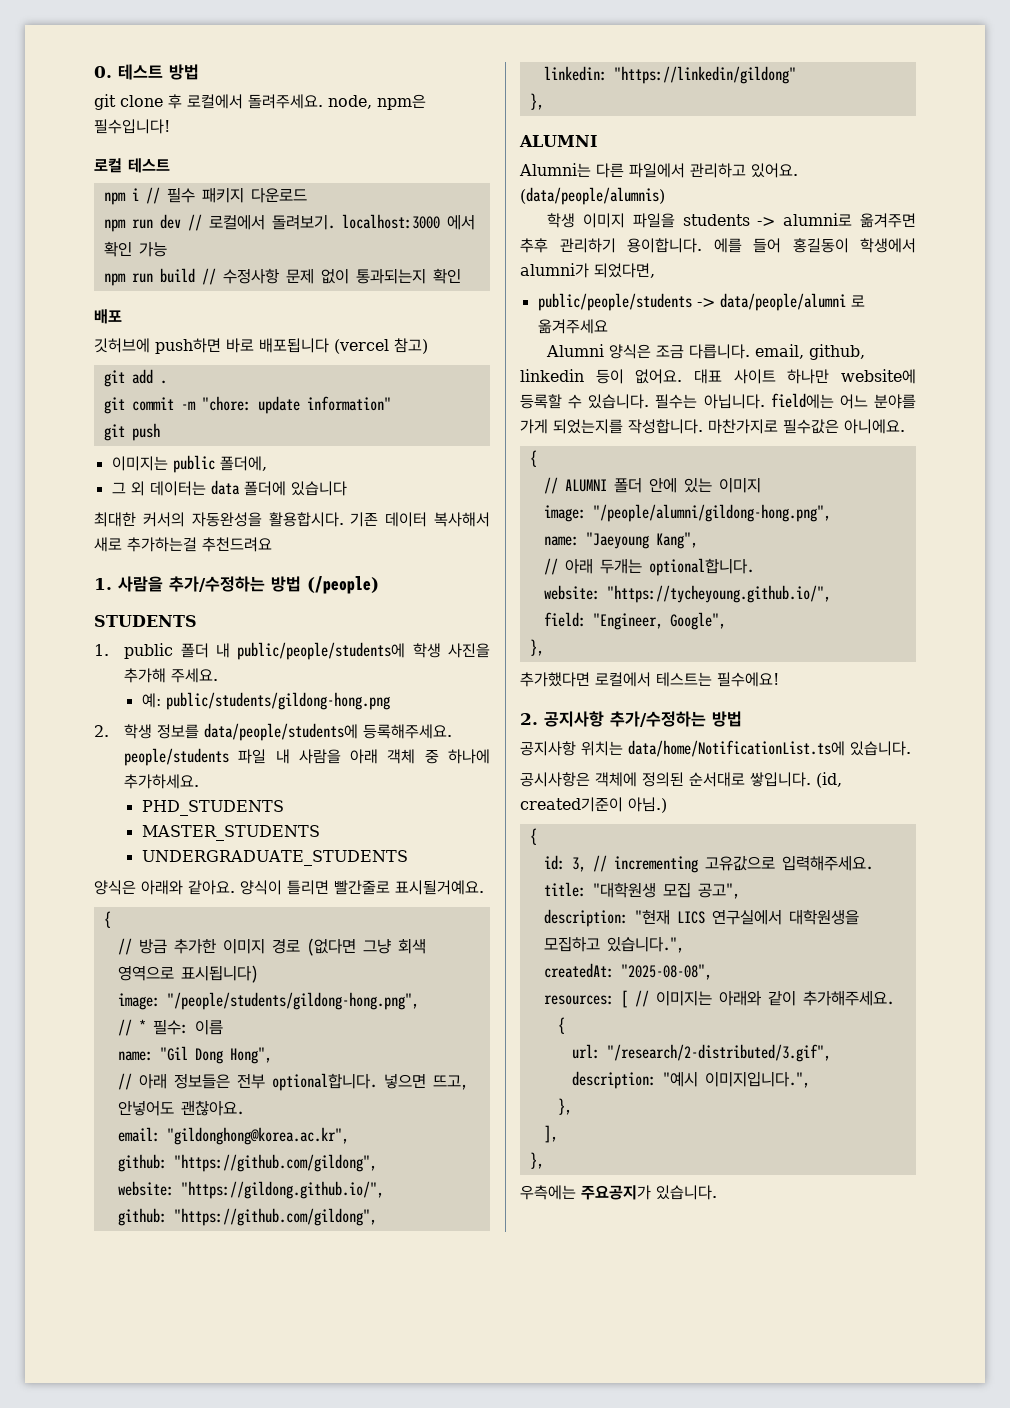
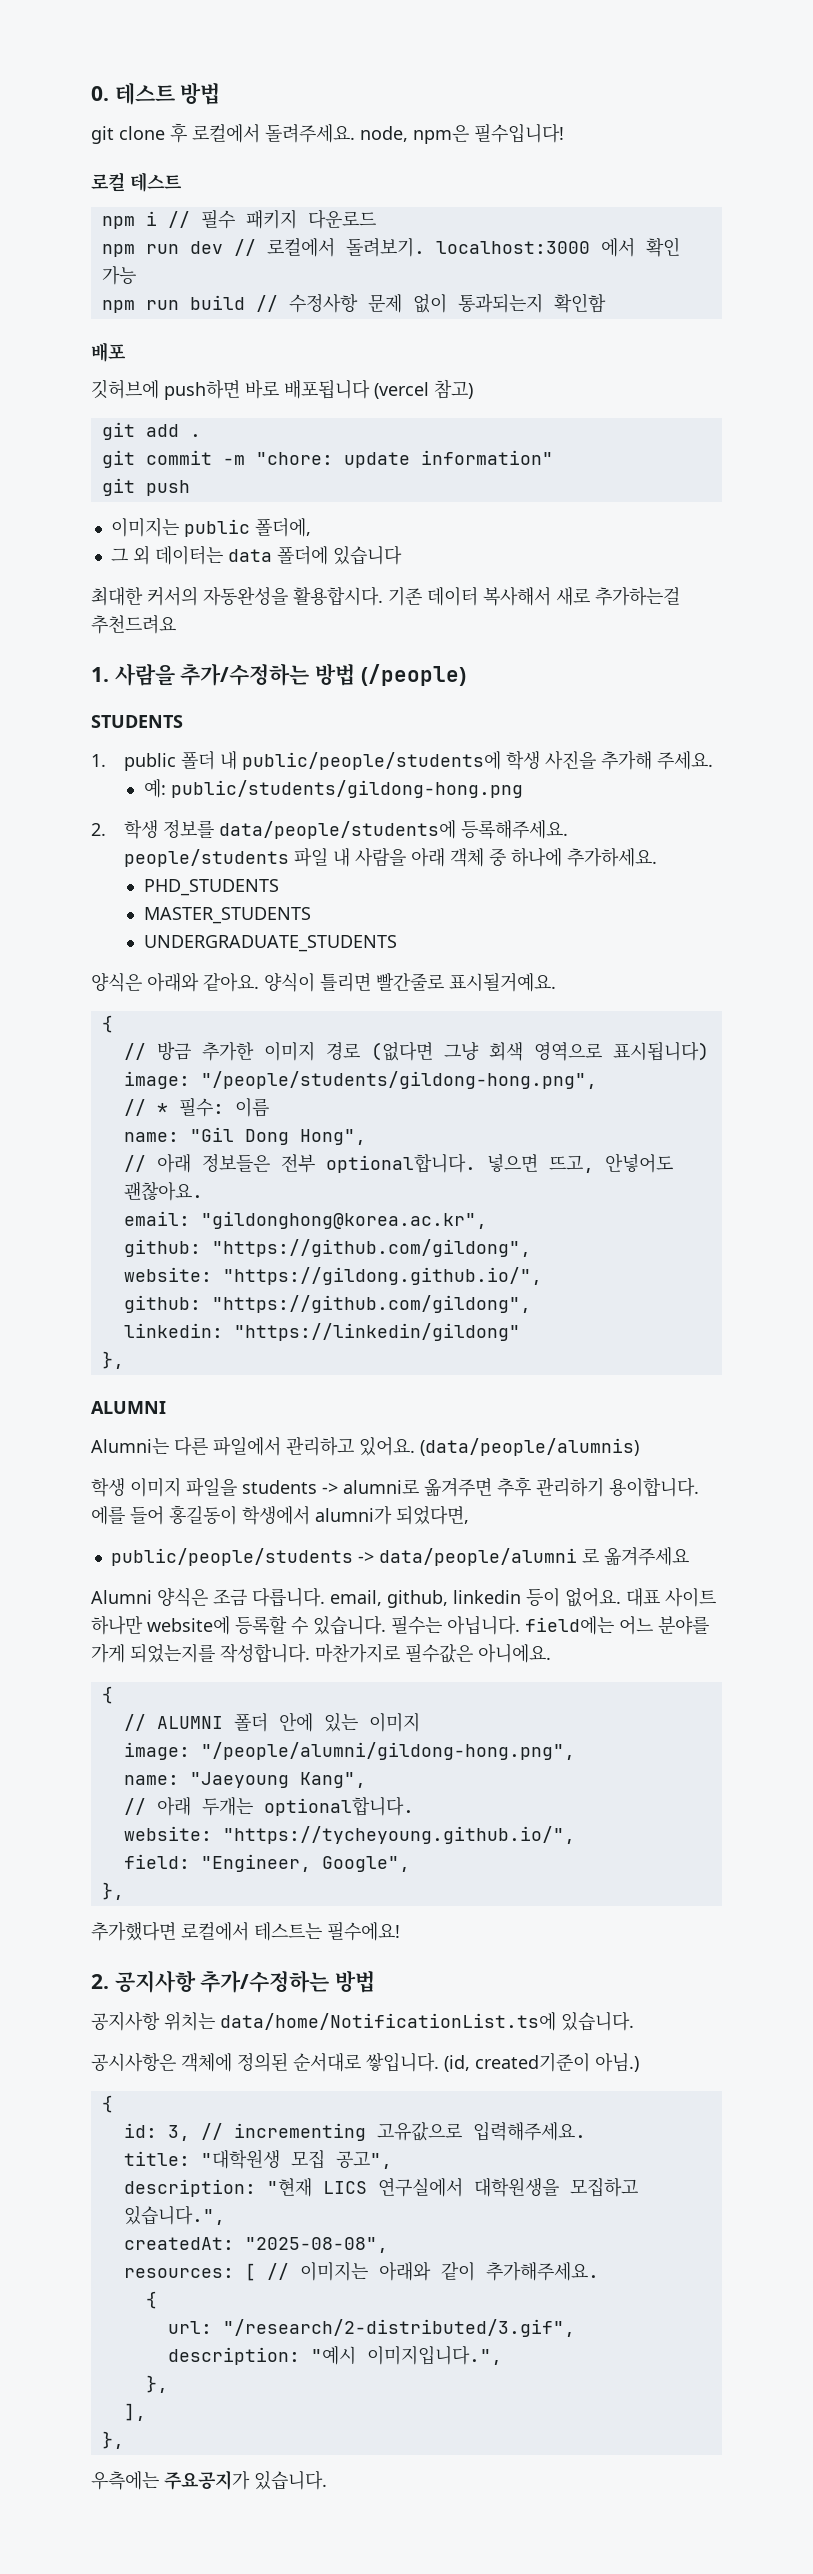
[432,268,461,284] 확인 -> [553,293,606,313] 확인함

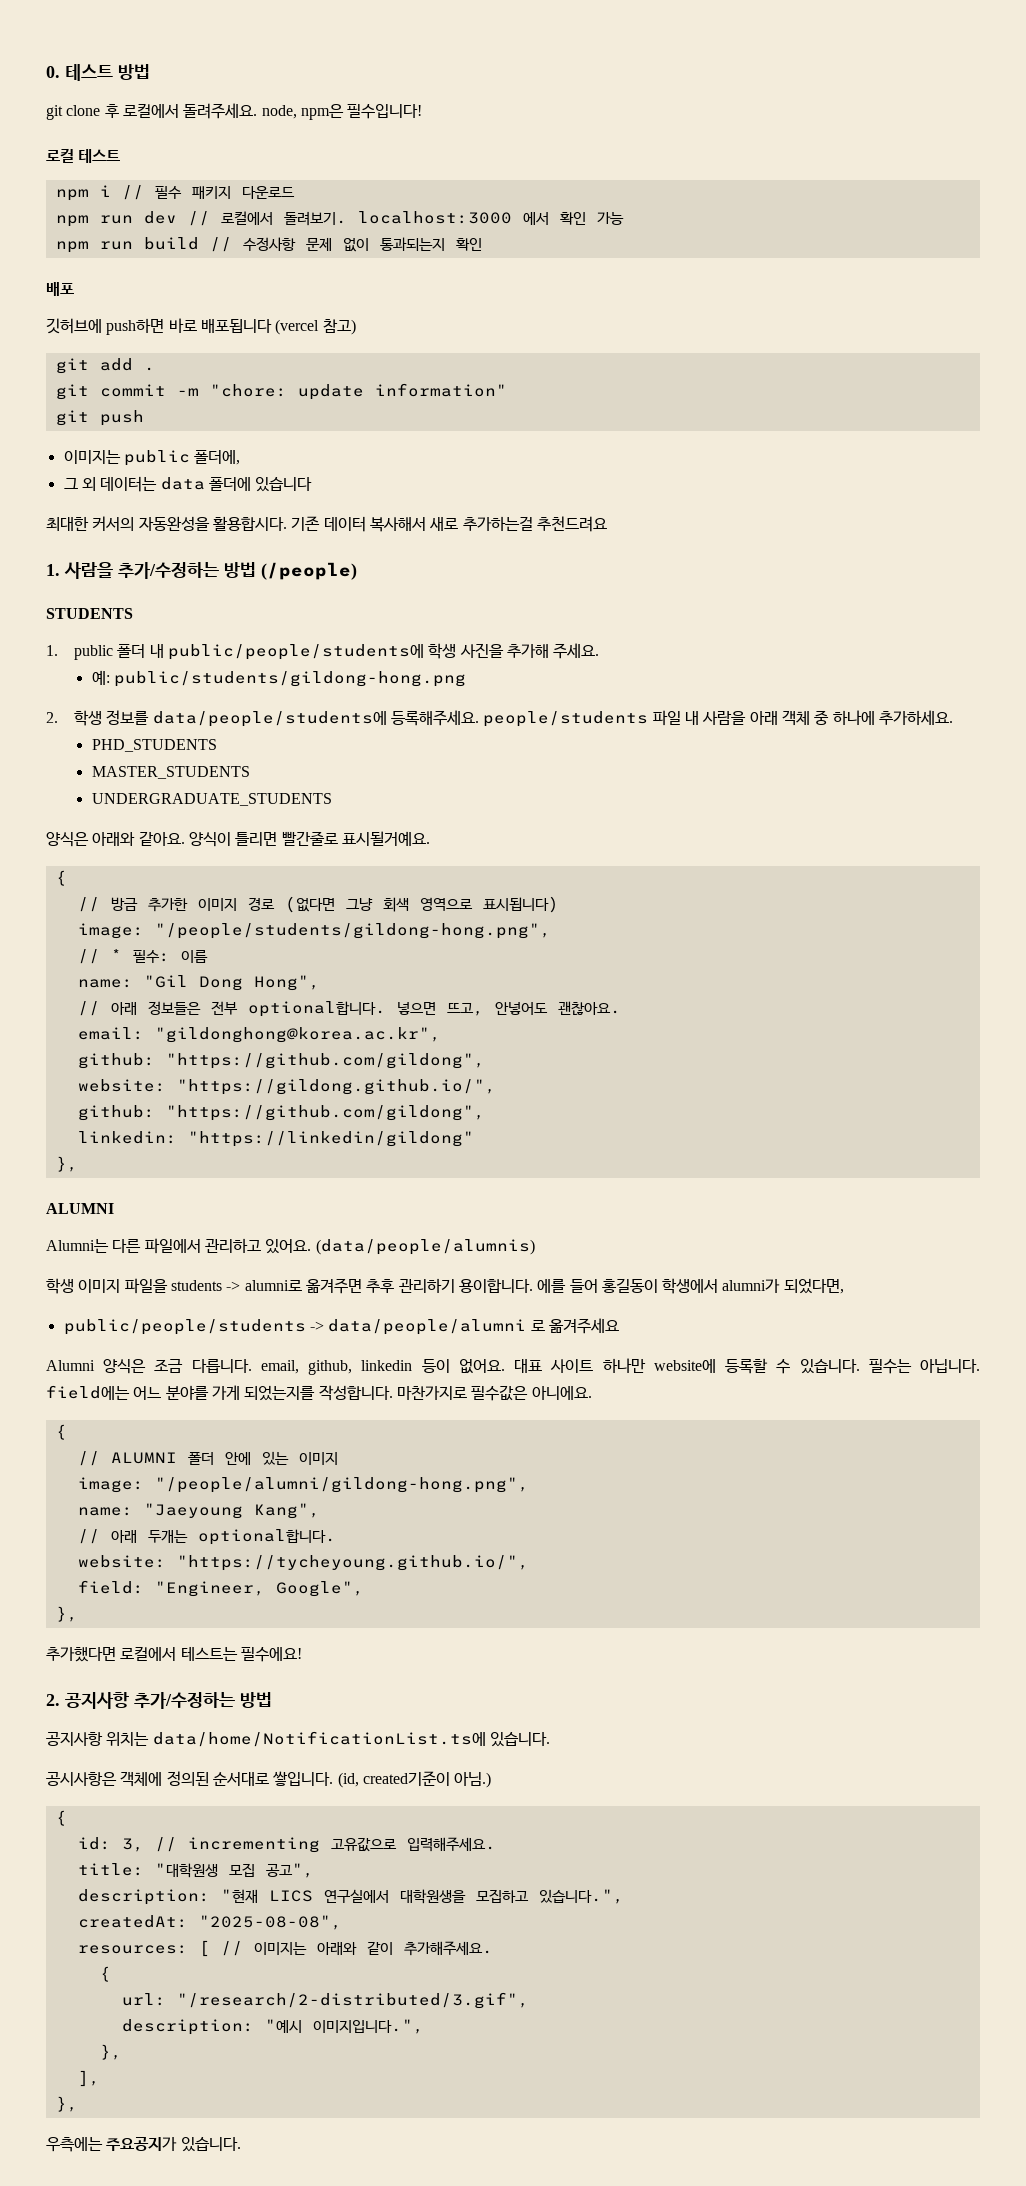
[553,293,606,313] 확인함 -> [455,238,482,251] 확인

